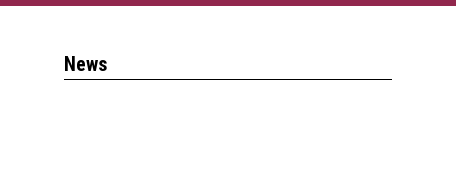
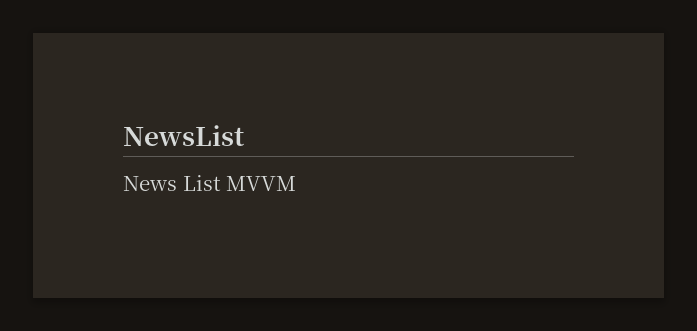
[64,56,107,71] News -> [123,125,245,146] [123,175,297,191] NewsList // News List MVVM

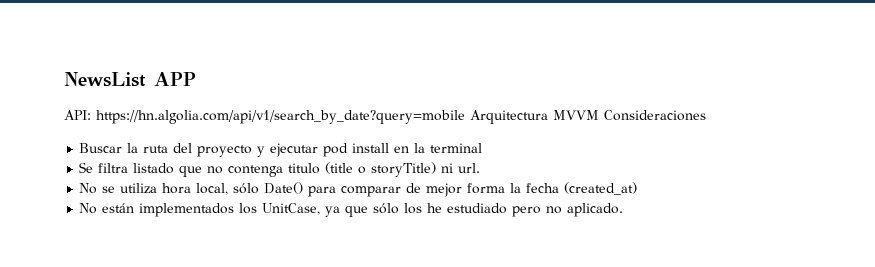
[123,175,297,191] // News List MVVM -> [154,72,196,86] [64,110,706,124] [79,143,483,157] [79,162,481,177] [79,182,638,197] [79,203,624,217] APP // API: https://hn.algolia.com/api/v1/search_by_date?query=mobile Arquitectura MVVM Consideraciones // Buscar la ruta del proyecto y ejecutar pod install en la terminal // Se filtra listado que no contenga titulo (title o storyTitle) ni url. // No se utiliza hora local, sólo Date() para comparar de mejor forma la fecha (created_at) // No están implementados los UnitCase, ya que sólo los he estudiado pero no aplicado.

